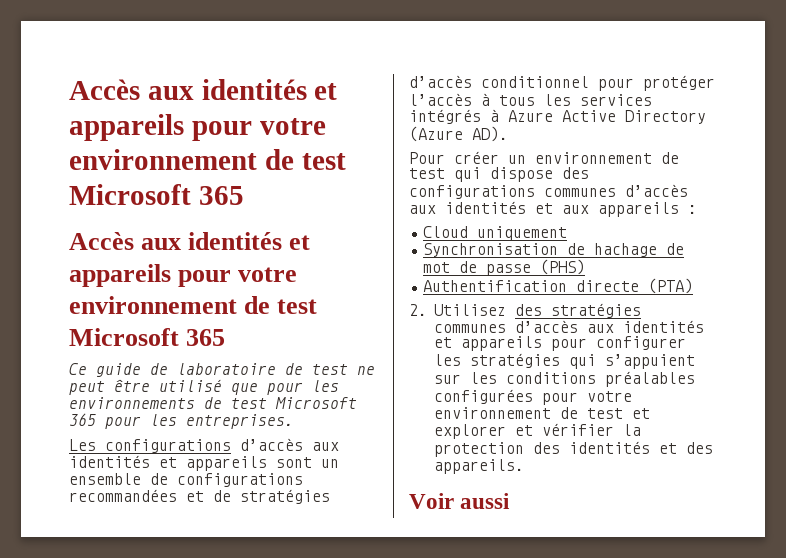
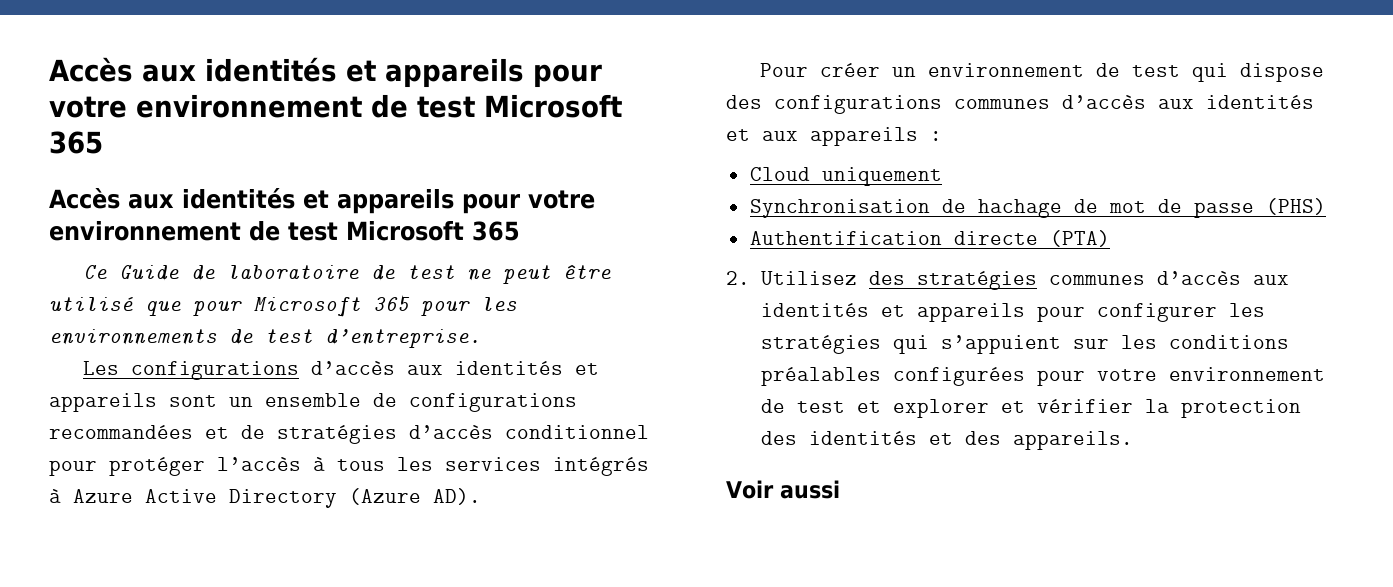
[96,363,141,377] guide -> [118,265,179,281] Guide
(303, 388) none -> [253,294,470,317] Microsoft 365 pour
[275,397,357,409] [69,413,294,429] Microsoft 365 pour les entreprises. -> [325,329,481,348] d’entreprise.

